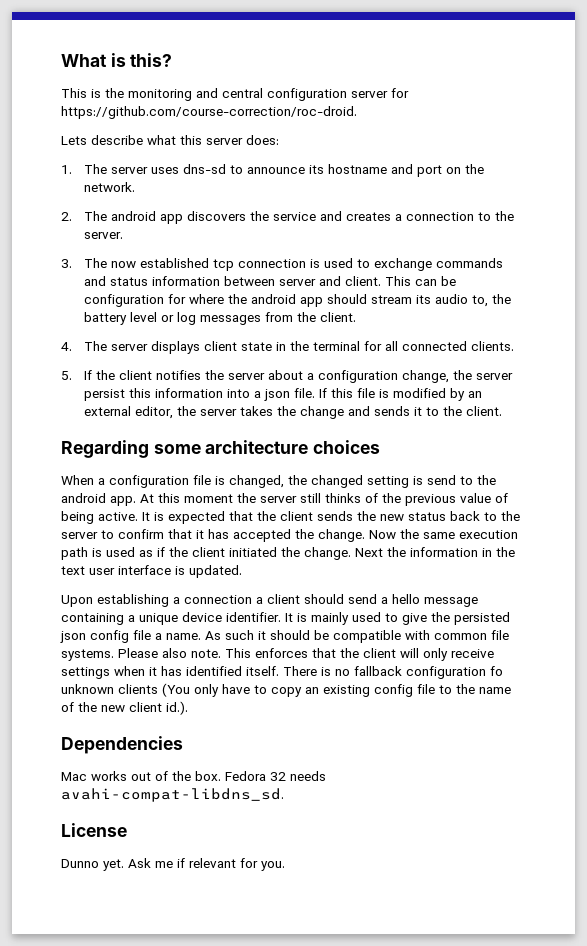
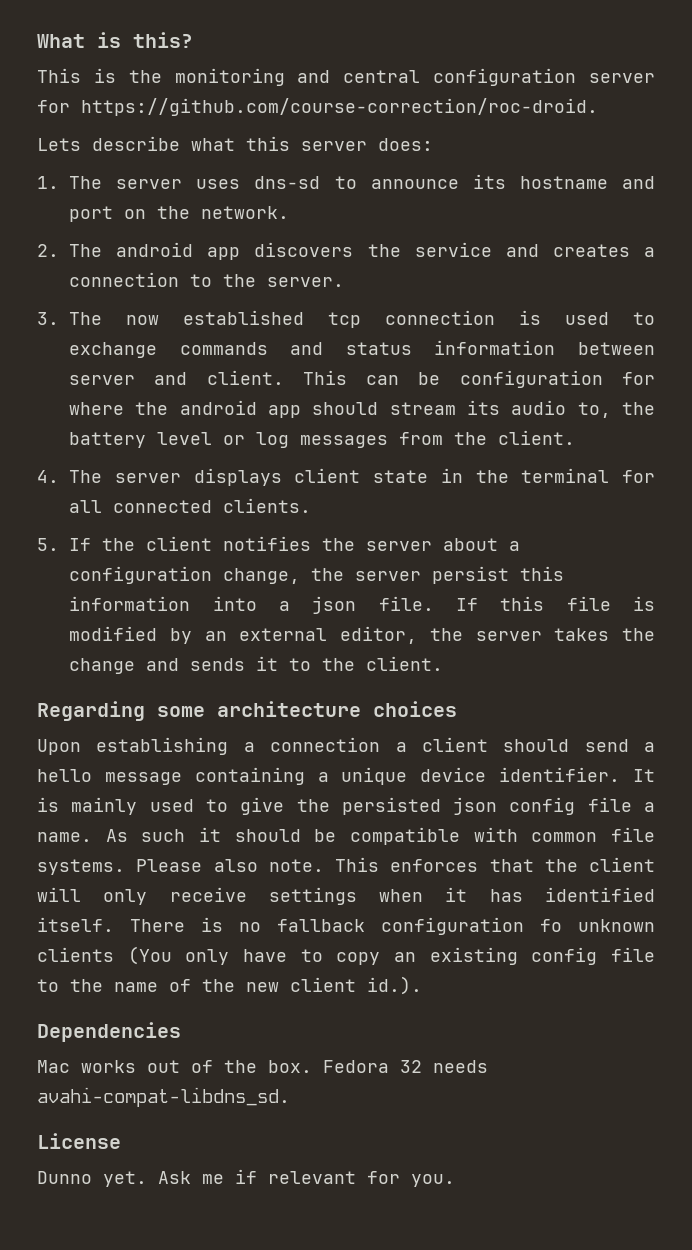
[61,475,496,488] [61,493,508,506] [61,511,520,524] [61,529,518,542] [61,547,515,560] [61,565,242,578] // When a configuration file is changed, the changed setting is send to the android app. At this moment the server still thinks of the previous value of being active. It is expected that the client sends the new status back to the server to confirm that it has accepted the change. Now the same execution path is used as if the client initiated the change. Next the information in the text user interface is updated. -> (457, 709) none

